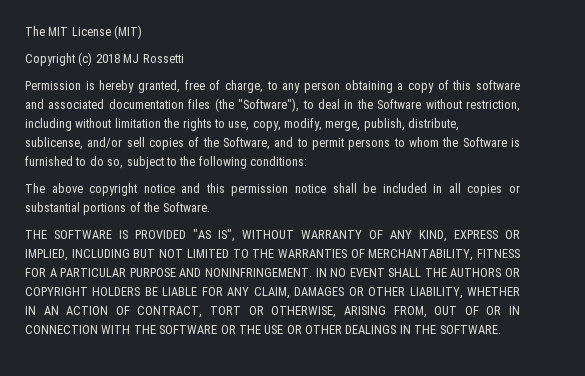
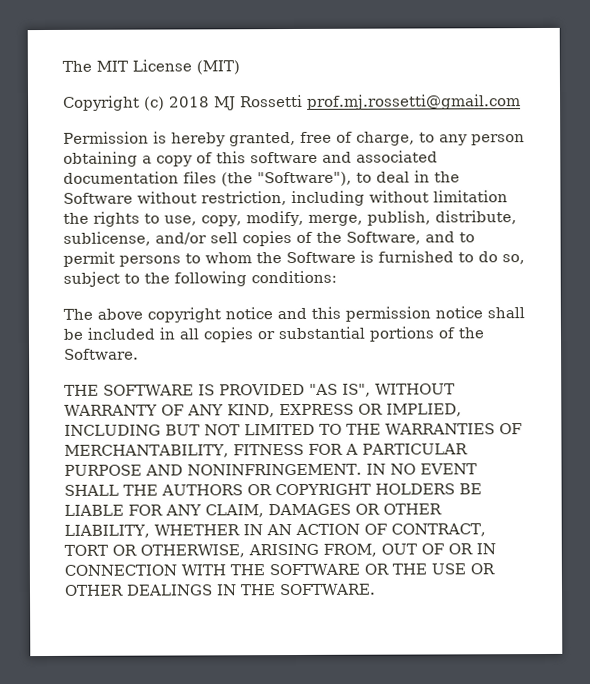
(184, 58) none -> [307,94,521,110] prof.mj.rossetti@gmail.com

